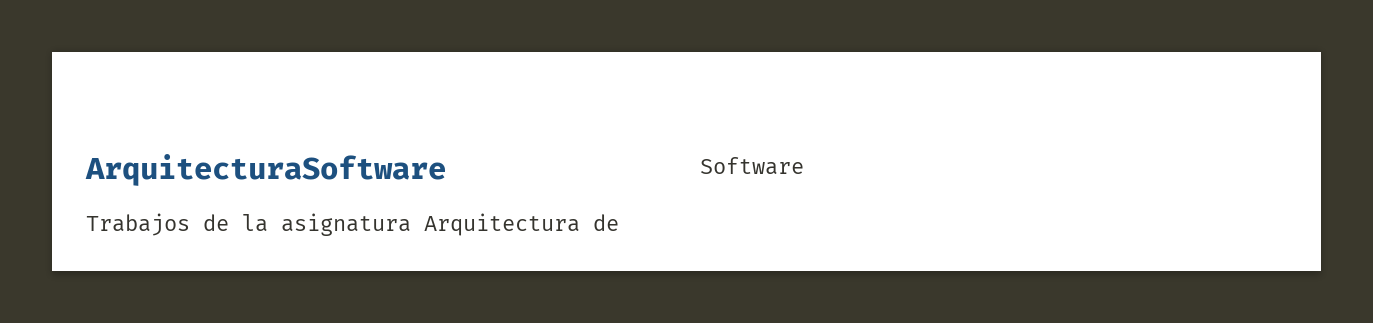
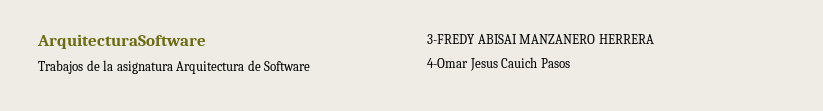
(804, 166) none -> [427,34,654,44] [427,57,570,71] // 3-FREDY ABISAI MANZANERO HERRERA // 4-Omar Jesus Cauich Pasos

